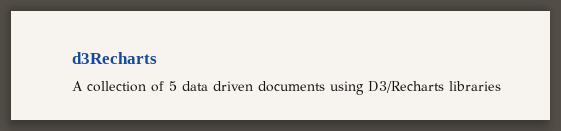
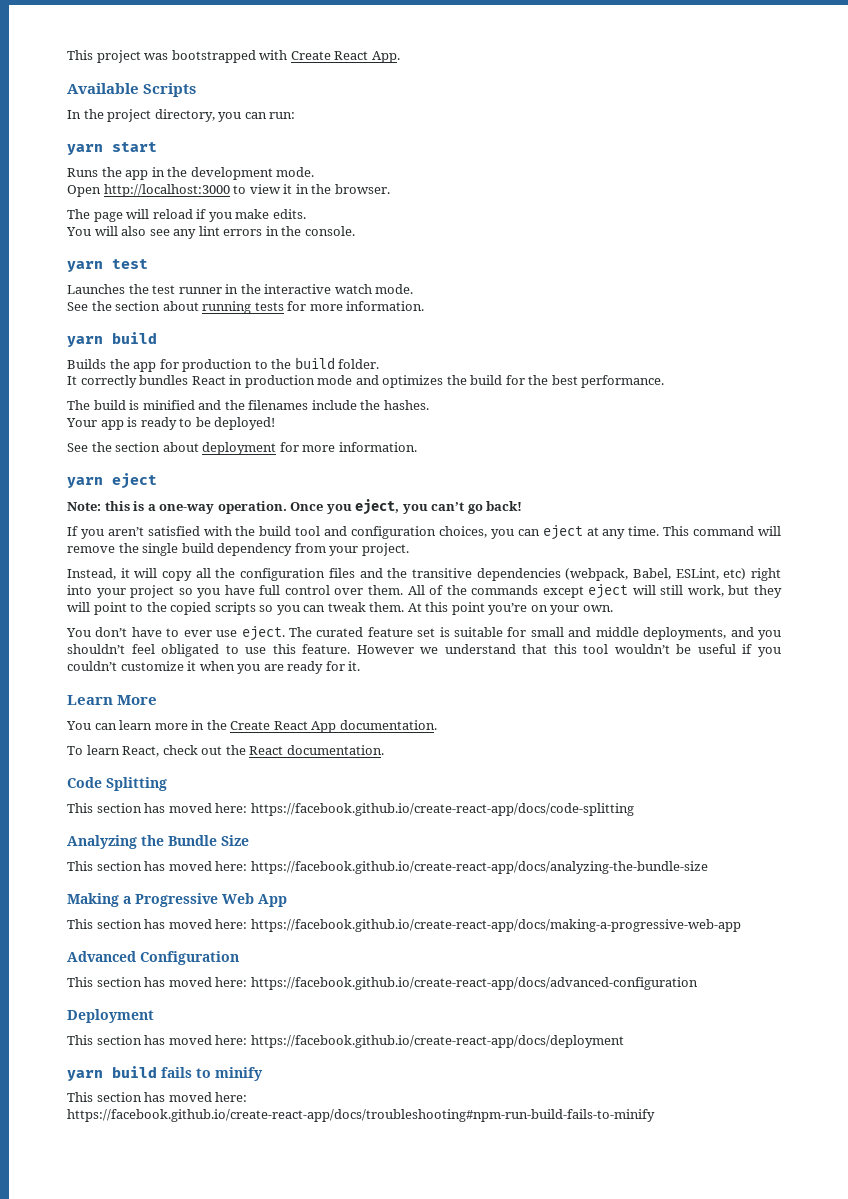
[72,52,157,64] [72,81,501,95] d3Recharts // A collection of 5 data driven documents using D3/Recharts libraries -> [67,50,400,63] [67,83,197,97] [67,109,296,122] [67,142,157,155] [67,167,315,180] [67,184,390,197] [67,209,306,222] [66,226,355,239] [67,259,148,272] [67,284,414,294] [67,301,425,314] [67,332,157,347] [67,357,380,372] [67,375,665,388] [67,400,429,410] [66,417,276,430] [67,442,417,455] [67,473,157,489] [67,499,523,515] [67,525,782,540] [67,543,409,556] [67,568,781,581] [67,584,782,599] [67,602,613,615] [66,626,782,641] [67,644,781,657] [67,661,361,674] [67,695,158,705] [66,720,437,733] [67,745,384,757] [67,777,167,791] [67,803,634,816] [67,835,249,849] [67,861,708,874] [67,893,287,907] [67,919,741,932] [67,951,239,965] [67,977,698,990] [67,1009,154,1023] [67,1035,624,1048] [67,1066,263,1081] [67,1092,248,1102] [67,1109,655,1122] This project was bootstrapped with Create React App. // Available Scripts // In the project directory, you can run: // yarn start // Runs the app in the development mode. // Open http://localhost:3000 to view it in the browser. // The page will reload if you make edits. // You will also see any lint errors in the console. // yarn test // Launches the test runner in the interactive watch mode. // See the section about running tests for more information. // yarn build // Builds the app for production to the build folder. // It correctly bundles React in production mode and optimizes the build for the best performance. // The build is minified and the filenames include the hashes. // Your app is ready to be deployed! // See the section about deployment for more information. // yarn eject // Note: this is a one-way operation. Once you eject, you can’t go back! // If you aren’t satisfied with the build tool and configuration choices, you can eject at any time. This command will remove the single build dependency from your project. // Instead, it will copy all the configuration files and the transitive dependencies (webpack, Babel, ESLint, etc) right into your project so you have full control over them. All of the commands except eject will still work, but they will point to the copied scripts so you can tweak them. At this point you’re on your own. // You don’t have to ever use eject. The curated feature set is suitable for small and middle deployments, and you shouldn’t feel obligated to use this feature. However we understand that this tool wouldn’t be useful if you couldn’t customize it when you are ready for it. // Learn More // You can learn more in the Create React App documentation. // To learn React, check out the React documentation. // Code Splitting // This section has moved here: https://facebook.github.io/create-react-app/docs/code-splitting // Analyzing the Bundle Size // This section has moved here: https://facebook.github.io/create-react-app/docs/analyzing-the-bundle-size // Making a Progressive Web App // This section has moved here: https://facebook.github.io/create-react-app/docs/making-a-progressive-web-app // Advanced Configuration // This section has moved here: https://facebook.github.io/create-react-app/docs/advanced-configuration // Deployment // This section has moved here: https://facebook.github.io/create-react-app/docs/deployment // yarn build fails to minify // This section has moved here: https://facebook.github.io/create-react-app/docs/troubleshooting#npm-run-build-fails-to-minify

